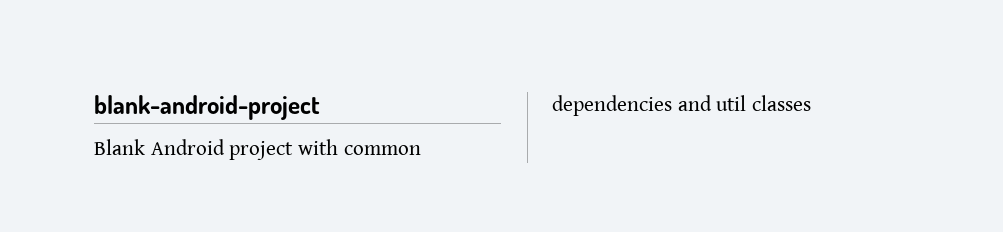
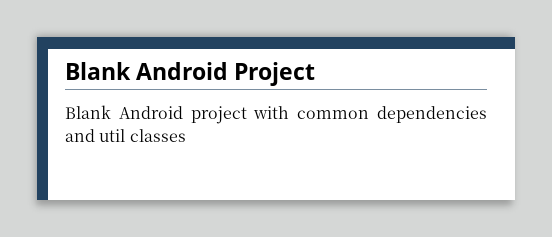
[94,95,320,120] blank-android-project -> [65,62,316,86] Blank Android Project

